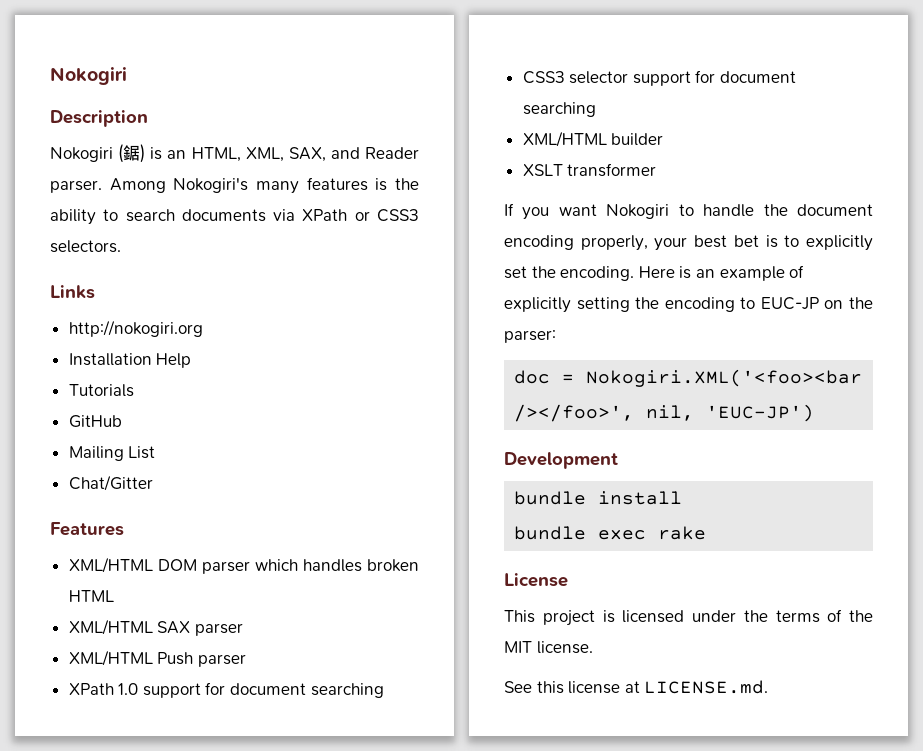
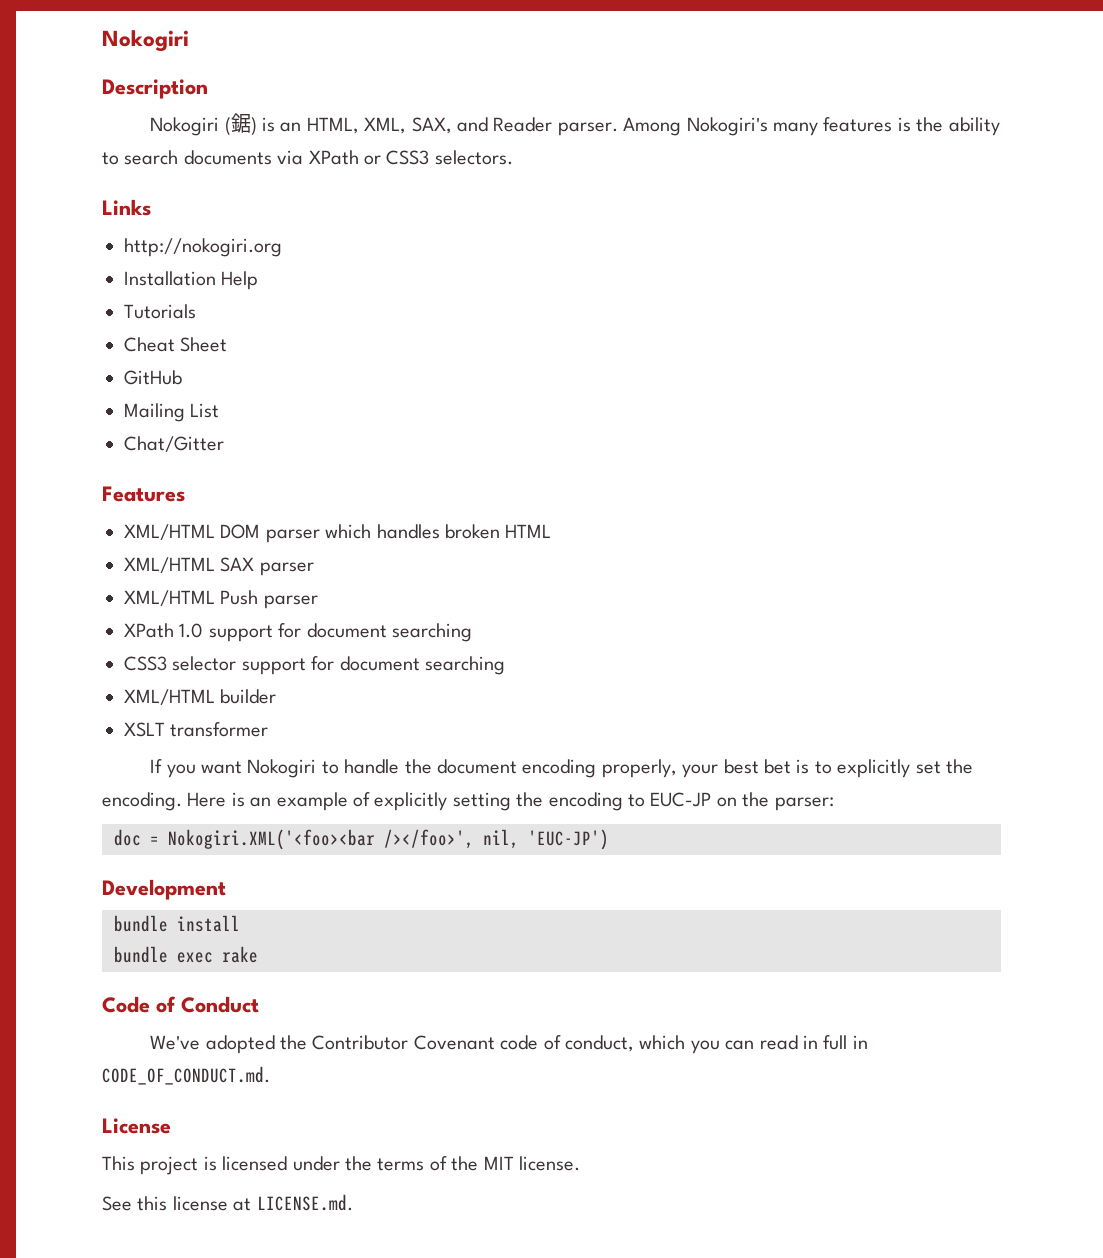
(134, 390) none -> [124,337,228,352] // Cheat Sheet
(707, 533) none -> [102,996,259,1013] [150,1035,868,1054] [102,1066,270,1085] // Code of Conduct // We've adopted the Contributor Covenant code of conduct, which you can read in full in CODE_OF_CONDUCT.md.

